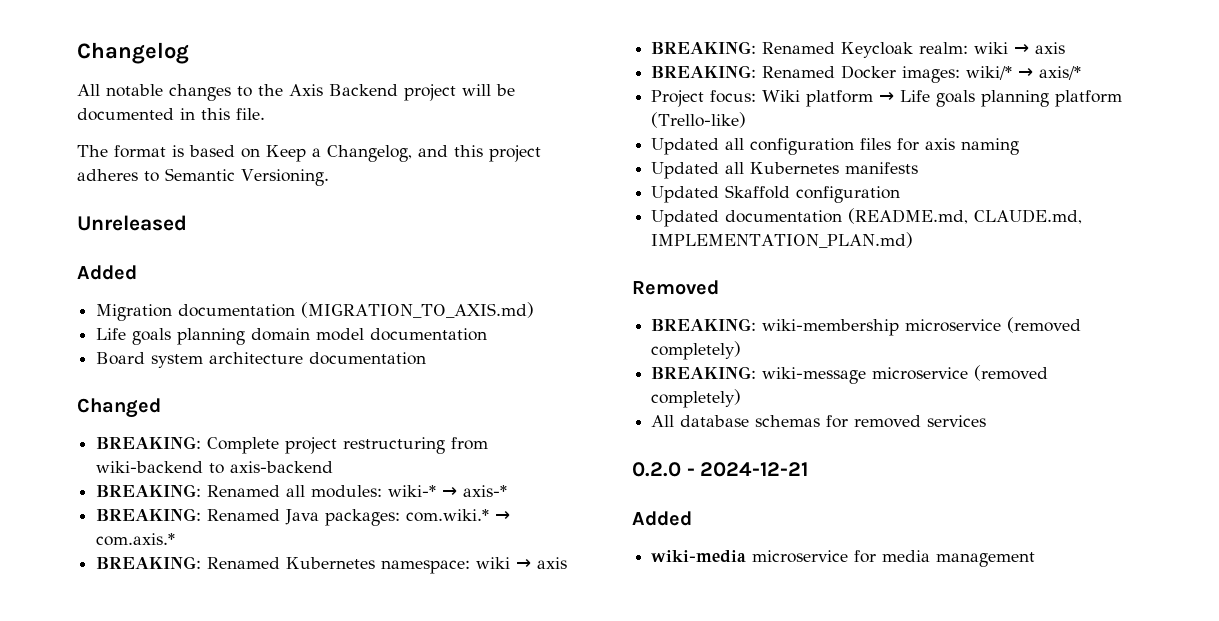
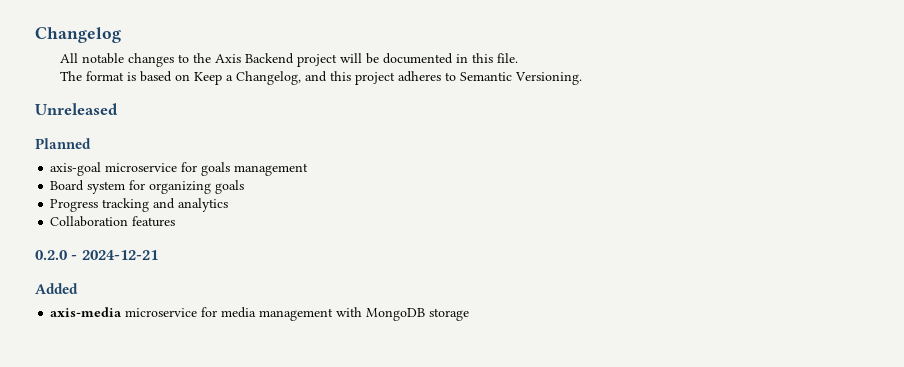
[77,265,137,280] [96,302,535,321] [96,328,488,345] [96,352,427,368] [77,398,161,418] [96,436,489,454] [96,461,334,474] [96,484,508,498] [96,508,511,526] [96,533,176,546] [96,556,568,574] [651,41,1066,58] [651,65,1082,83] [651,90,1123,107] [651,112,747,128] [651,138,1020,155] [651,162,919,179] [651,185,901,203] [651,208,1083,227] [651,232,914,248] [632,280,719,295] [651,317,1082,336] [651,341,742,360] [651,365,1049,384] [651,389,742,408] [651,415,987,428] Added // Migration documentation (MIGRATION_TO_AXIS.md) // Life goals planning domain model documentation // Board system architecture documentation // Changed // BREAKING: Complete project restructuring from wiki-backend to axis-backend // BREAKING: Renamed all modules: wiki-* → axis-* // BREAKING: Renamed Java packages: com.wiki.* → com.axis.* // BREAKING: Renamed Kubernetes namespace: wiki → axis // BREAKING: Renamed Keycloak realm: wiki → axis // BREAKING: Renamed Docker images: wiki/* → axis/* // Project focus: Wiki platform → Life goals planning platform (Trello-like) // Updated all configuration files for axis naming // Updated all Kubernetes manifests // Updated Skaffold configuration // Updated documentation (README.md, CLAUDE.md, IMPLEMENTATION_PLAN.md) // Removed // BREAKING: wiki-membership microservice (removed completely) // BREAKING: wiki-message microservice (removed completely) // All database schemas for removed services -> [35,138,91,149] [50,162,309,176] [50,180,245,194] [50,198,229,212] [50,216,176,227] Planned // axis-goal microservice for goals management // Board system for organizing goals // Progress tracking and analytics // Collaboration features
[651,550,747,563] wiki-media -> [50,307,123,317] axis-media
(1036, 559) none -> [336,307,470,321] with MongoDB storage

